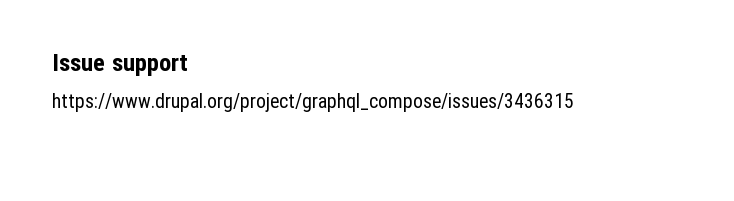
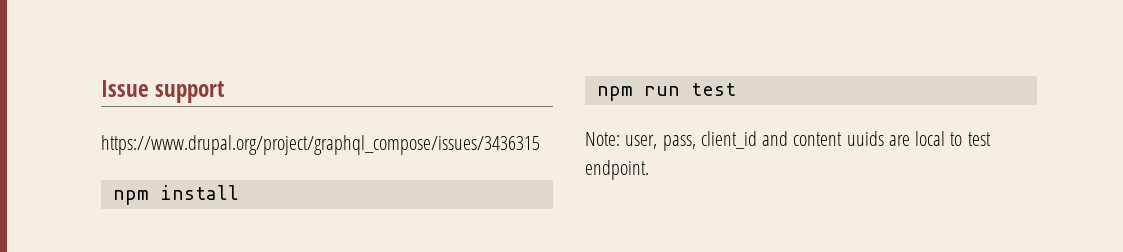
(574, 102) none -> [112,185,239,205] [596,83,736,101] [585,131,991,151] [585,160,649,180] // npm install // npm run test // Note: user, pass, client_id and content uuids are local to test endpoint.

